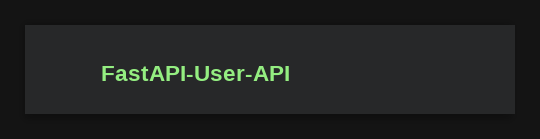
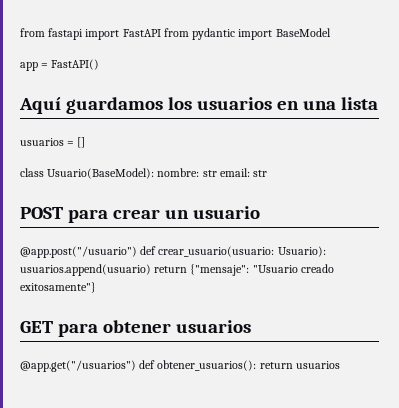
[101,66,290,81] FastAPI-User-API -> [20,28,331,40] [20,59,100,71] [19,97,378,114] [20,137,86,148] [20,168,268,179] [20,206,260,223] [20,246,326,258] [20,264,334,276] [20,282,96,293] [20,320,251,337] [20,360,340,372] from fastapi import FastAPI from pydantic import BaseModel // app = FastAPI() // Aquí guardamos los usuarios en una lista // usuarios = [] // class Usuario(BaseModel): nombre: str email: str // POST para crear un usuario // @app.post("/usuario") def crear_usuario(usuario: Usuario): usuarios.append(usuario) return {"mensaje": "Usuario creado exitosamente"} // GET para obtener usuarios // @app.get("/usuarios") def obtener_usuarios(): return usuarios

